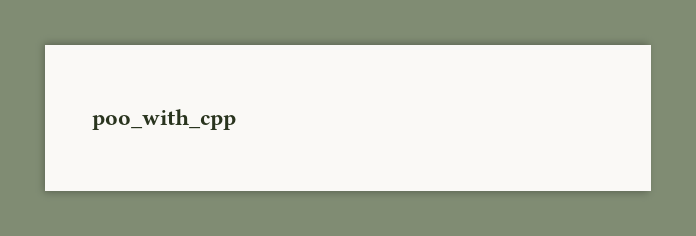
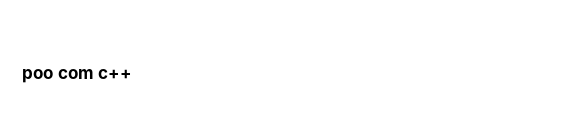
[92,109,236,130] poo_with_cpp -> [22,69,133,83] poo com c++

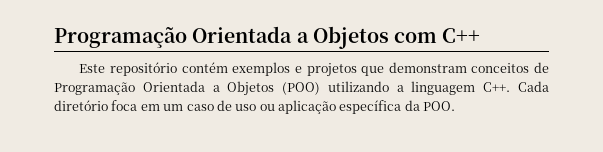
[22,69,133,83] poo com c++ -> [54,26,481,49] [79,62,549,77] [54,81,549,96] [54,100,456,114] Programação Orientada a Objetos com C++ // Este repositório contém exemplos e projetos que demonstram conceitos de Programação Orientada a Objetos (POO) utilizando a linguagem C++. Cada diretório foca em um caso de uso ou aplicação específica da POO.

